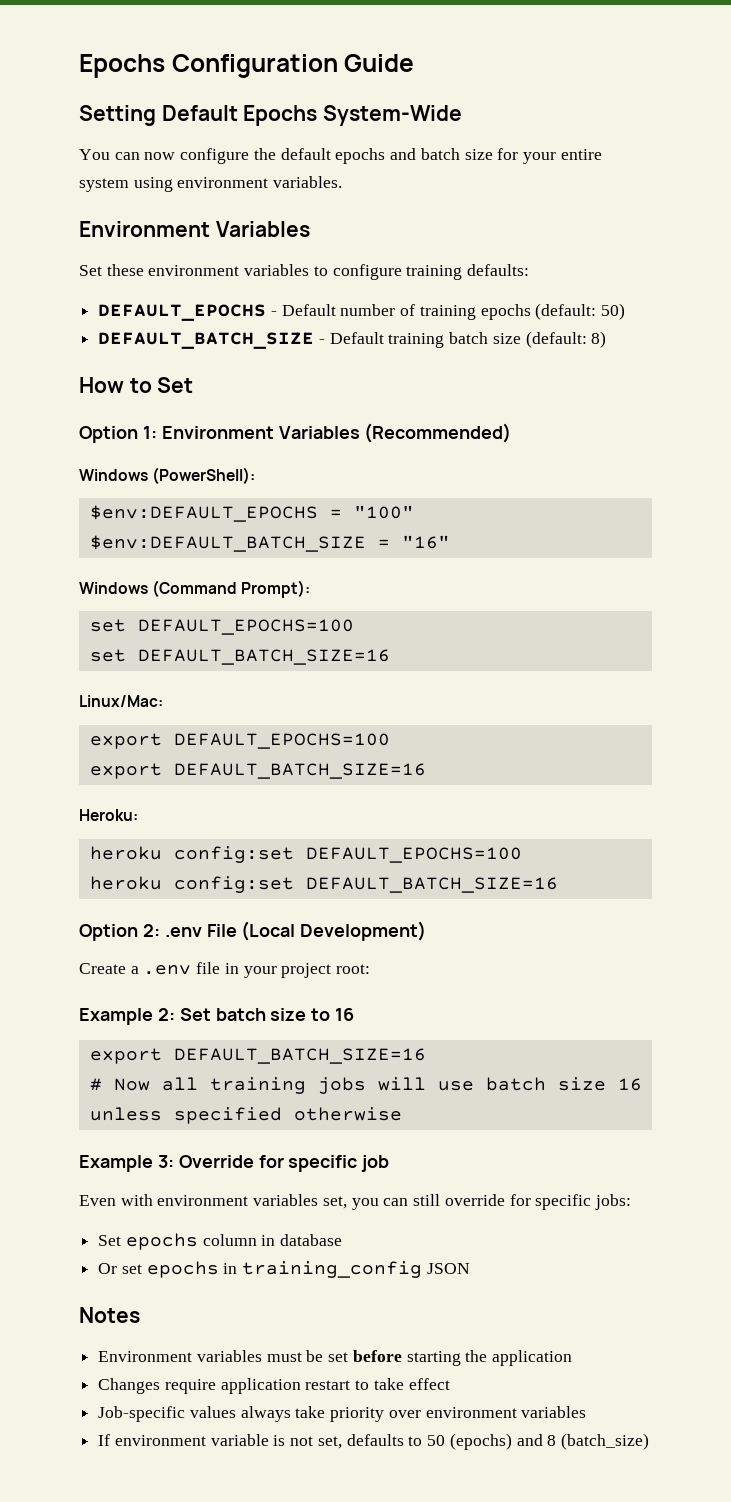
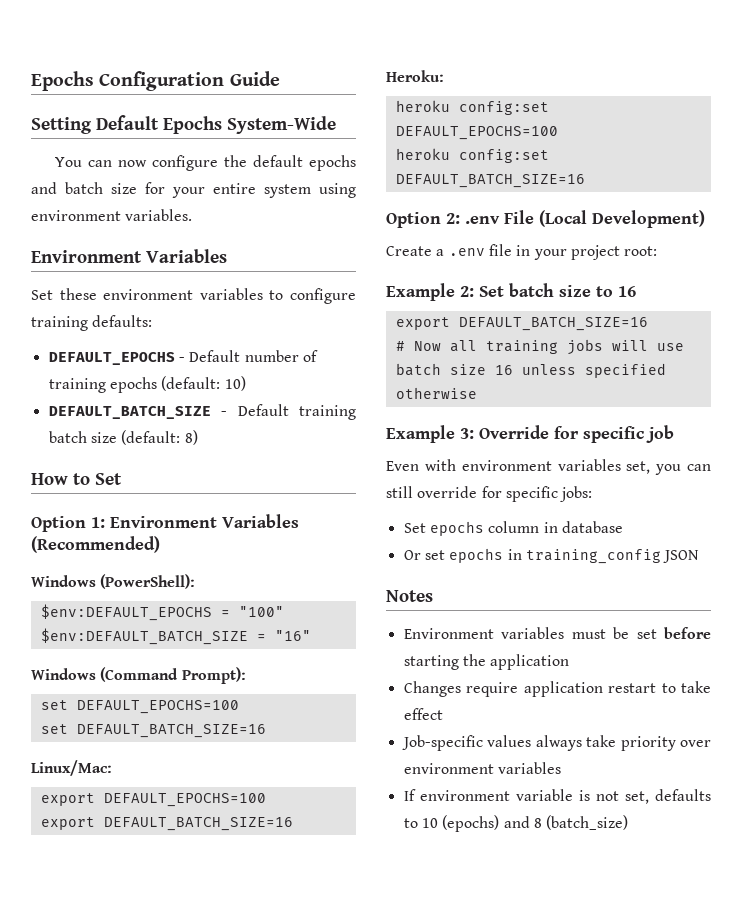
[601,303,626,320] 50) -> [224,376,246,391] 10)
[427,1435,446,1446] 50 -> [421,818,438,828] 10

